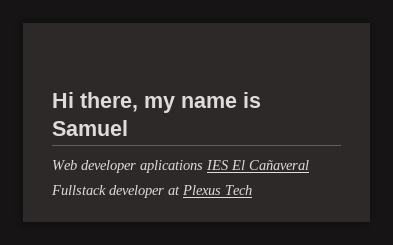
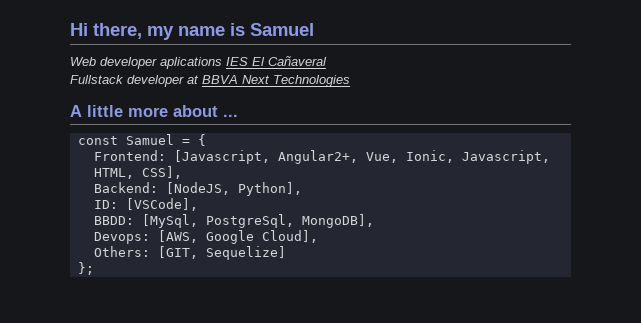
[182,185,252,195] Plexus Tech -> [202,75,350,87] [70,105,238,117] [77,134,206,146] [93,150,550,164] [93,166,182,179] [93,182,302,196] [93,198,198,211] [93,214,374,228] [93,230,318,244] [93,246,286,260] [77,262,94,275] BBVA Next Technologies // A little more about ... // const Samuel = { // Frontend: [Javascript, Angular2+, Vue, Ionic, Javascript, HTML, CSS], // Backend: [NodeJS, Python], // ID: [VSCode], // BBDD: [MySql, PostgreSql, MongoDB], // Devops: [AWS, Google Cloud], // Others: [GIT, Sequelize] // };

